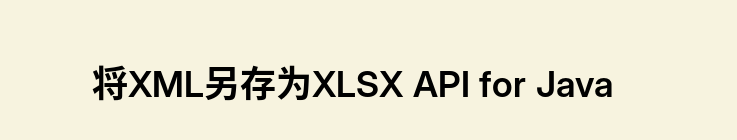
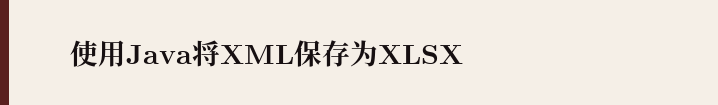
[92,65,614,101] 将XML另存为XLSX API for Java -> [70,40,463,67] 使用Java将XML保存为XLSX

